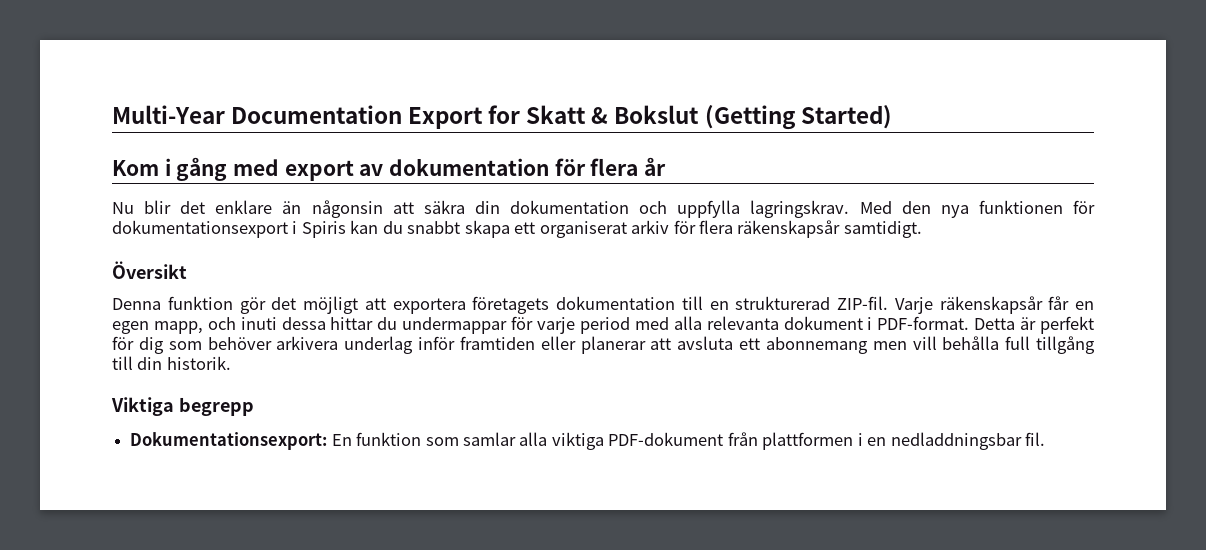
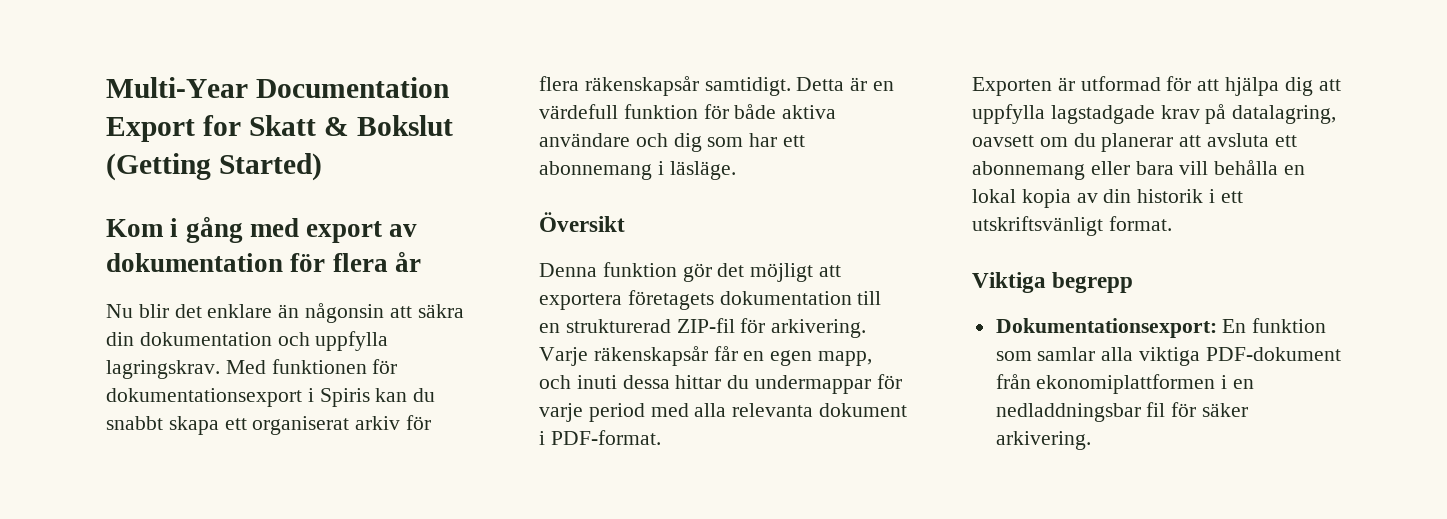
[901,201,969,218] den nya -> (266, 367) none
(922, 229) none -> [796,77,895,91] [539,104,837,119] [539,133,806,152] [539,161,736,180] Detta är en värdefull funktion för både aktiva användare och dig som har ett abonnemang i läsläge.
[837,296,888,310] ZIP-fil. -> [676,318,867,338] ZIP-fil för arkivering.
[974,316,1095,334] [112,336,576,354] Detta är perfekt för dig som behöver arkivera underlag inför framtiden eller -> [972,76,1341,96] [972,104,1337,124] [972,133,1096,147] // Exporten är utformad för att hjälpa dig att uppfylla lagstadgade krav på datalagring, oavsett om du
[872,336,1096,354] [112,356,231,370] men vill behålla full tillgång till din historik. -> [1090,160,1306,175] [972,189,1243,208] [972,216,1172,236] eller bara vill behålla en lokal kopia av din historik i ett utskriftsvänligt format.
[762,432,854,450] plattformen -> [1036,374,1216,394] ekonomiplattformen
[1025,432,1046,446] fil. -> [1146,402,1249,417] [995,431,1091,450] fil för säker arkivering.

